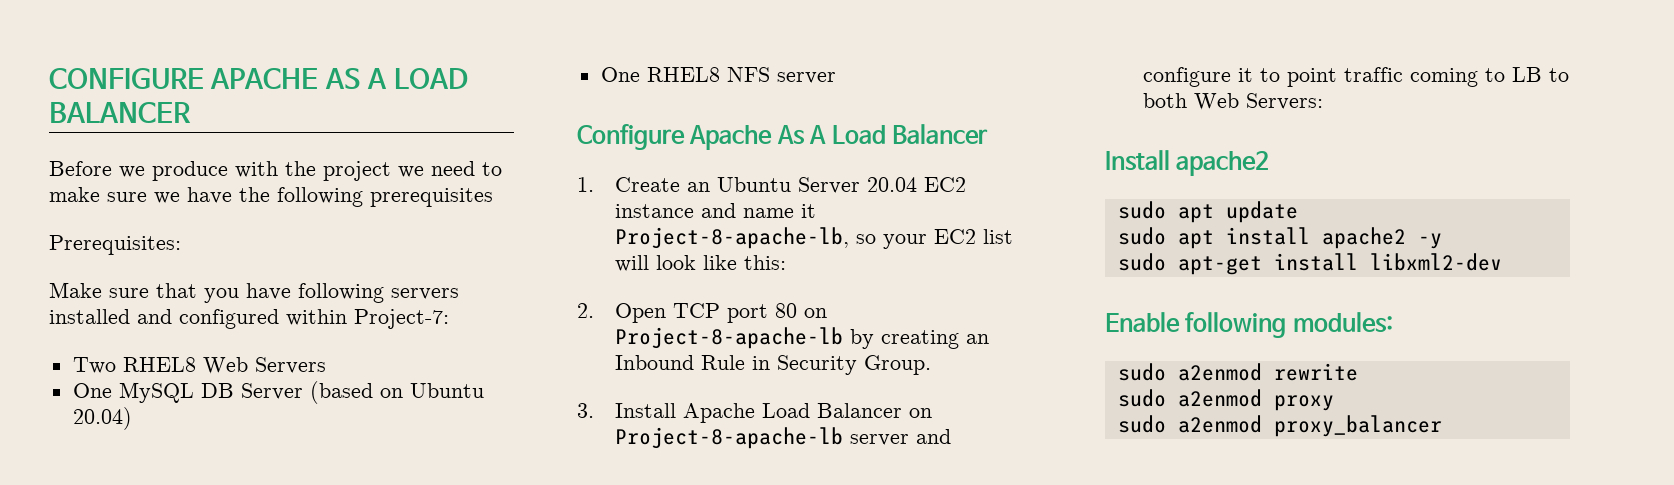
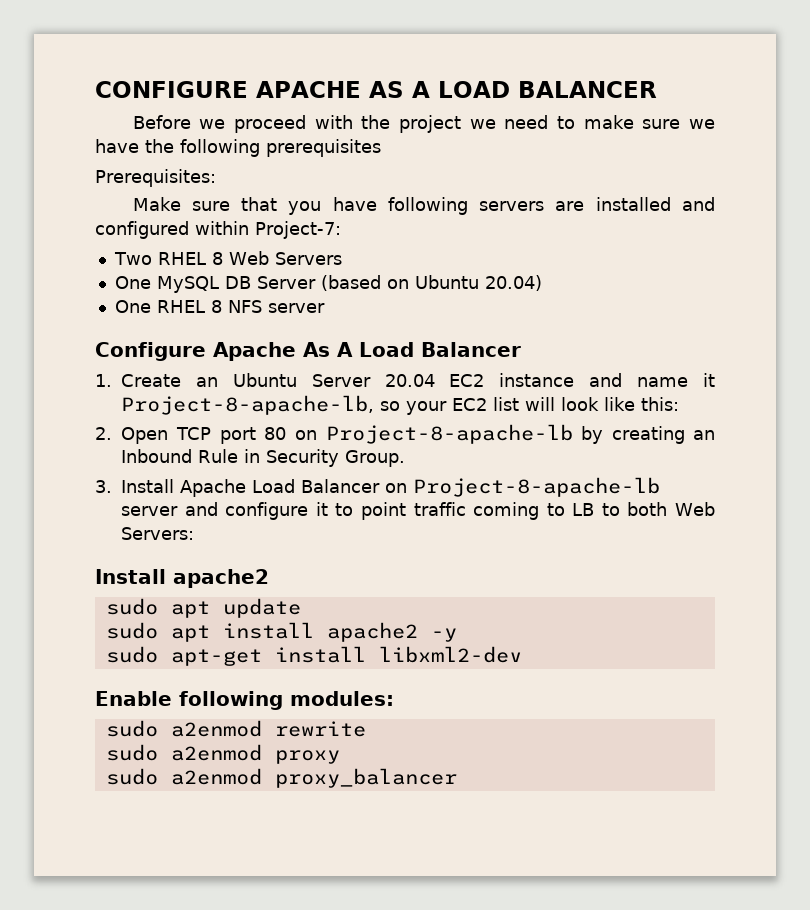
[152,161,228,181] produce -> [233,115,306,133] proceed
(459, 294) none -> [555,201,585,211] are
[122,357,196,372] RHEL8 -> [157,252,223,265] RHEL 8
[646,67,720,82] RHEL8 -> [156,300,222,313] RHEL 8

